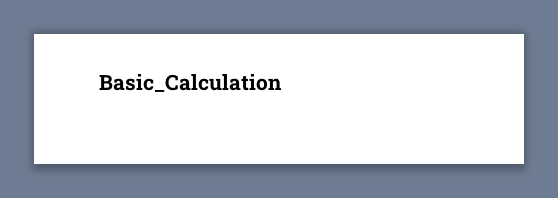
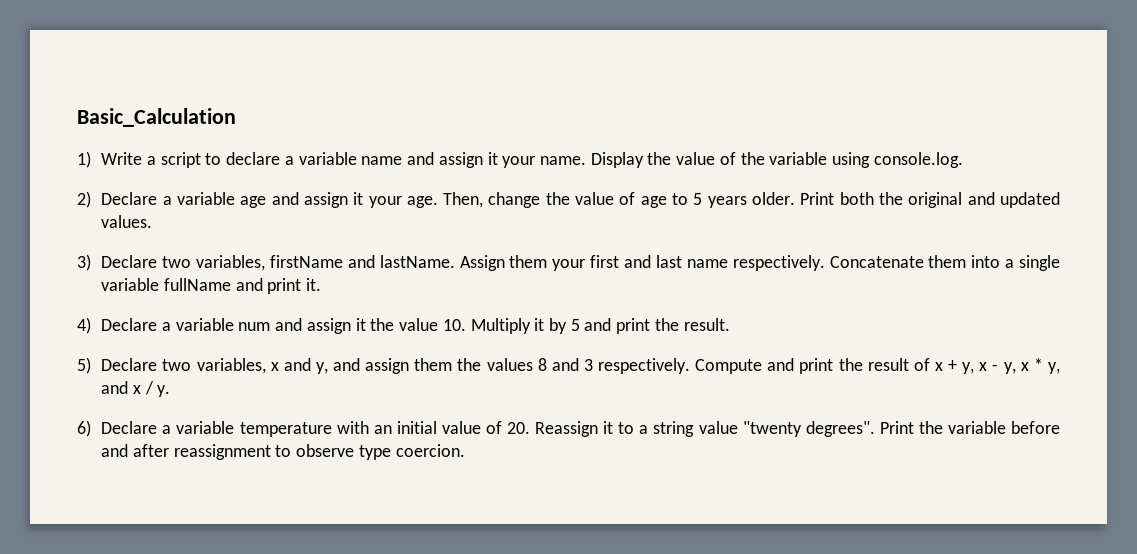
(282, 83) none -> [77,151,963,168] [77,191,1060,208] [101,215,153,228] [77,254,1061,271] [101,278,322,294] [77,317,730,334] [77,357,1061,374] [101,381,171,397] [77,420,1060,437] [101,444,465,460] // 1) Write a script to declare a variable name and assign it your name. Display the value of the variable using console.log. // 2) Declare a variable age and assign it your age. Then, change the value of age to 5 years older. Print both the original and updated values. // 3) Declare two variables, firstName and lastName. Assign them your first and last name respectively. Concatenate them into a single variable fullName and print it. // 4) Declare a variable num and assign it the value 10. Multiply it by 5 and print the result. // 5) Declare two variables, x and y, and assign them the values 8 and 3 respectively. Compute and print the result of x + y, x - y, x * y, and x / y. // 6) Declare a variable temperature with an initial value of 20. Reassign it to a string value "twenty degrees". Print the variable before and after reassignment to observe type coercion.

